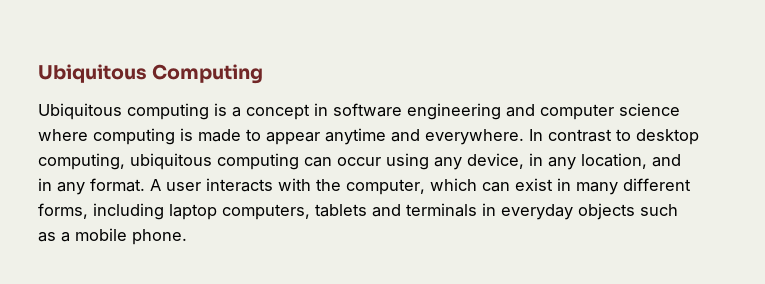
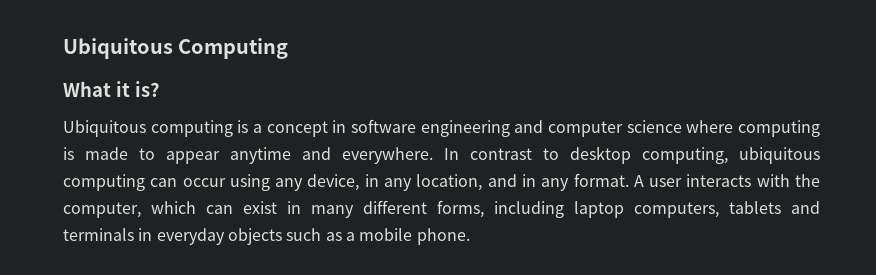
(264, 74) none -> [63,81,160,97] // What it is?

